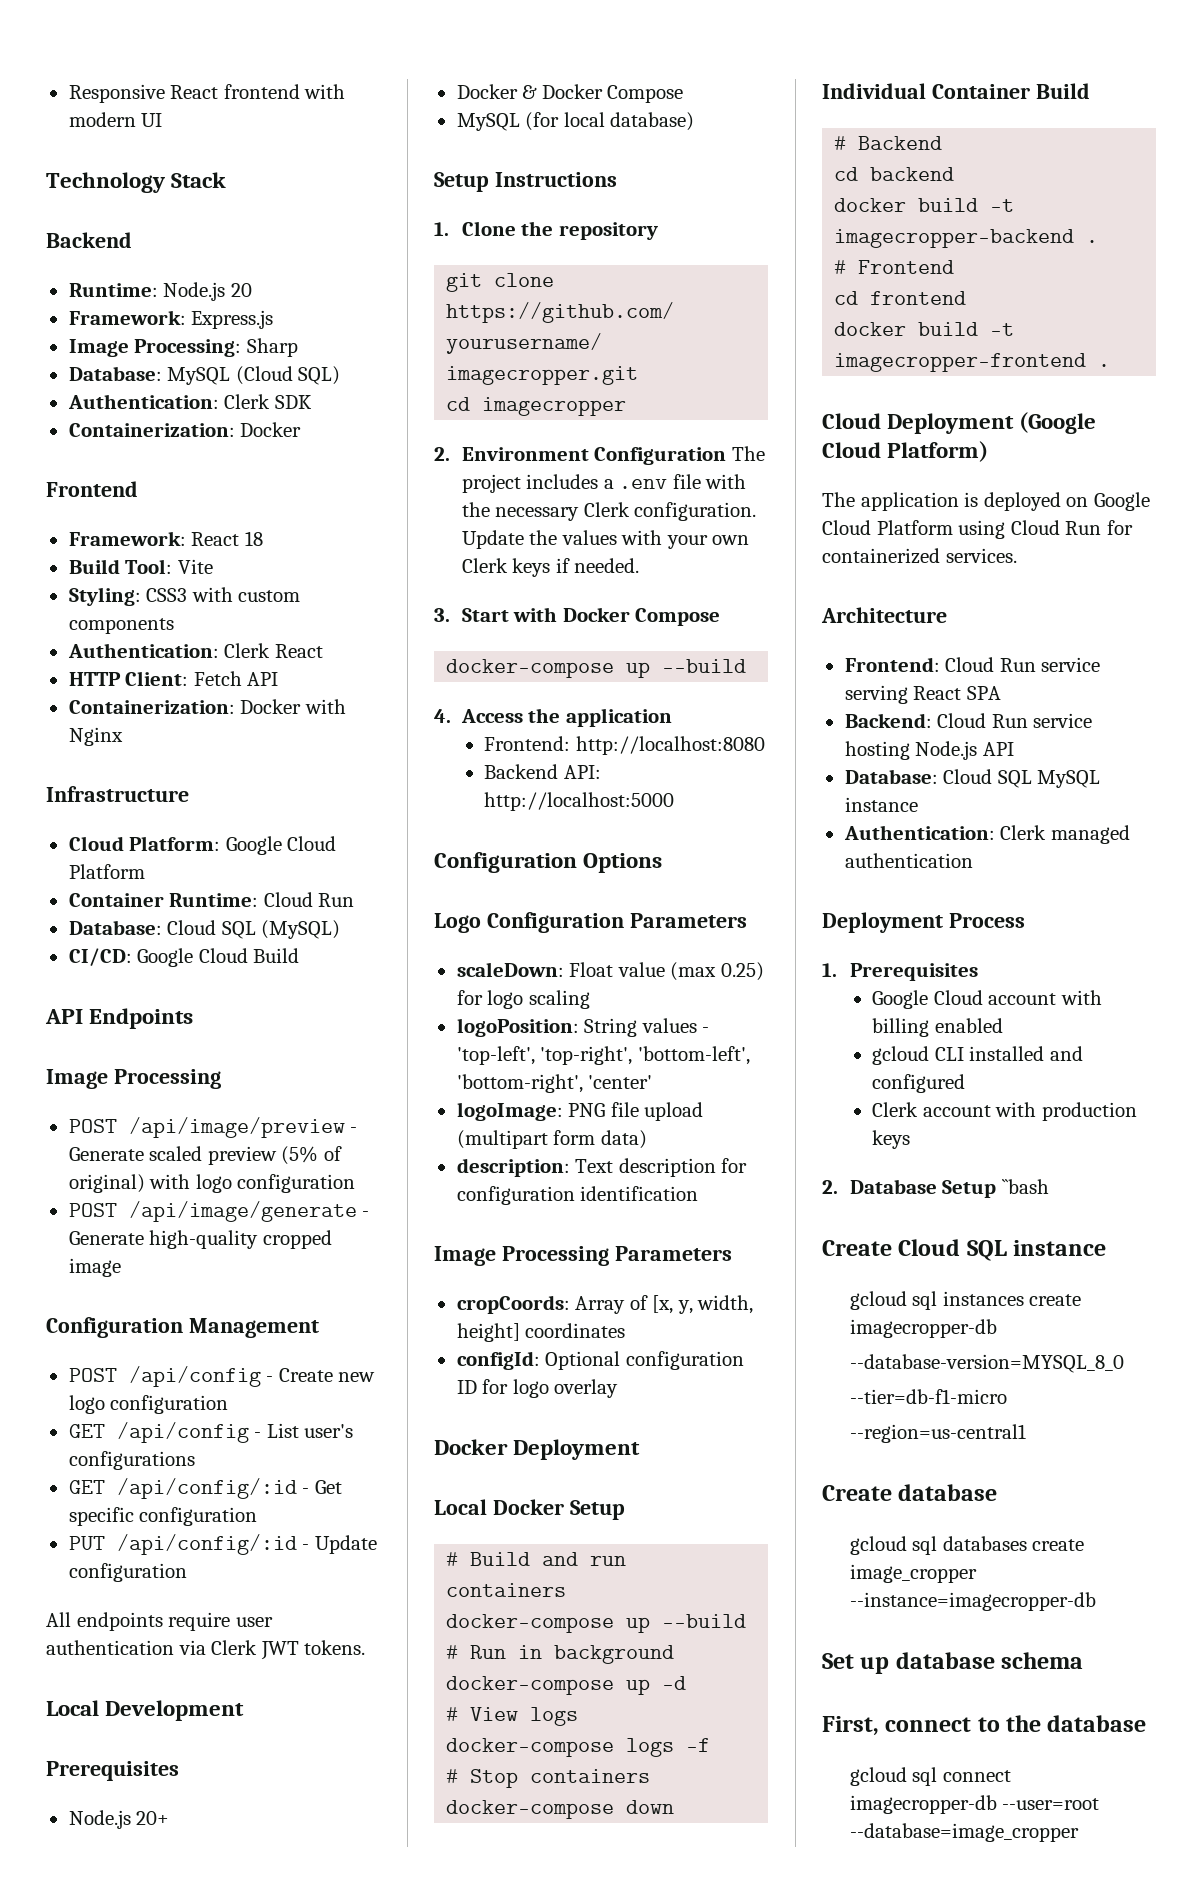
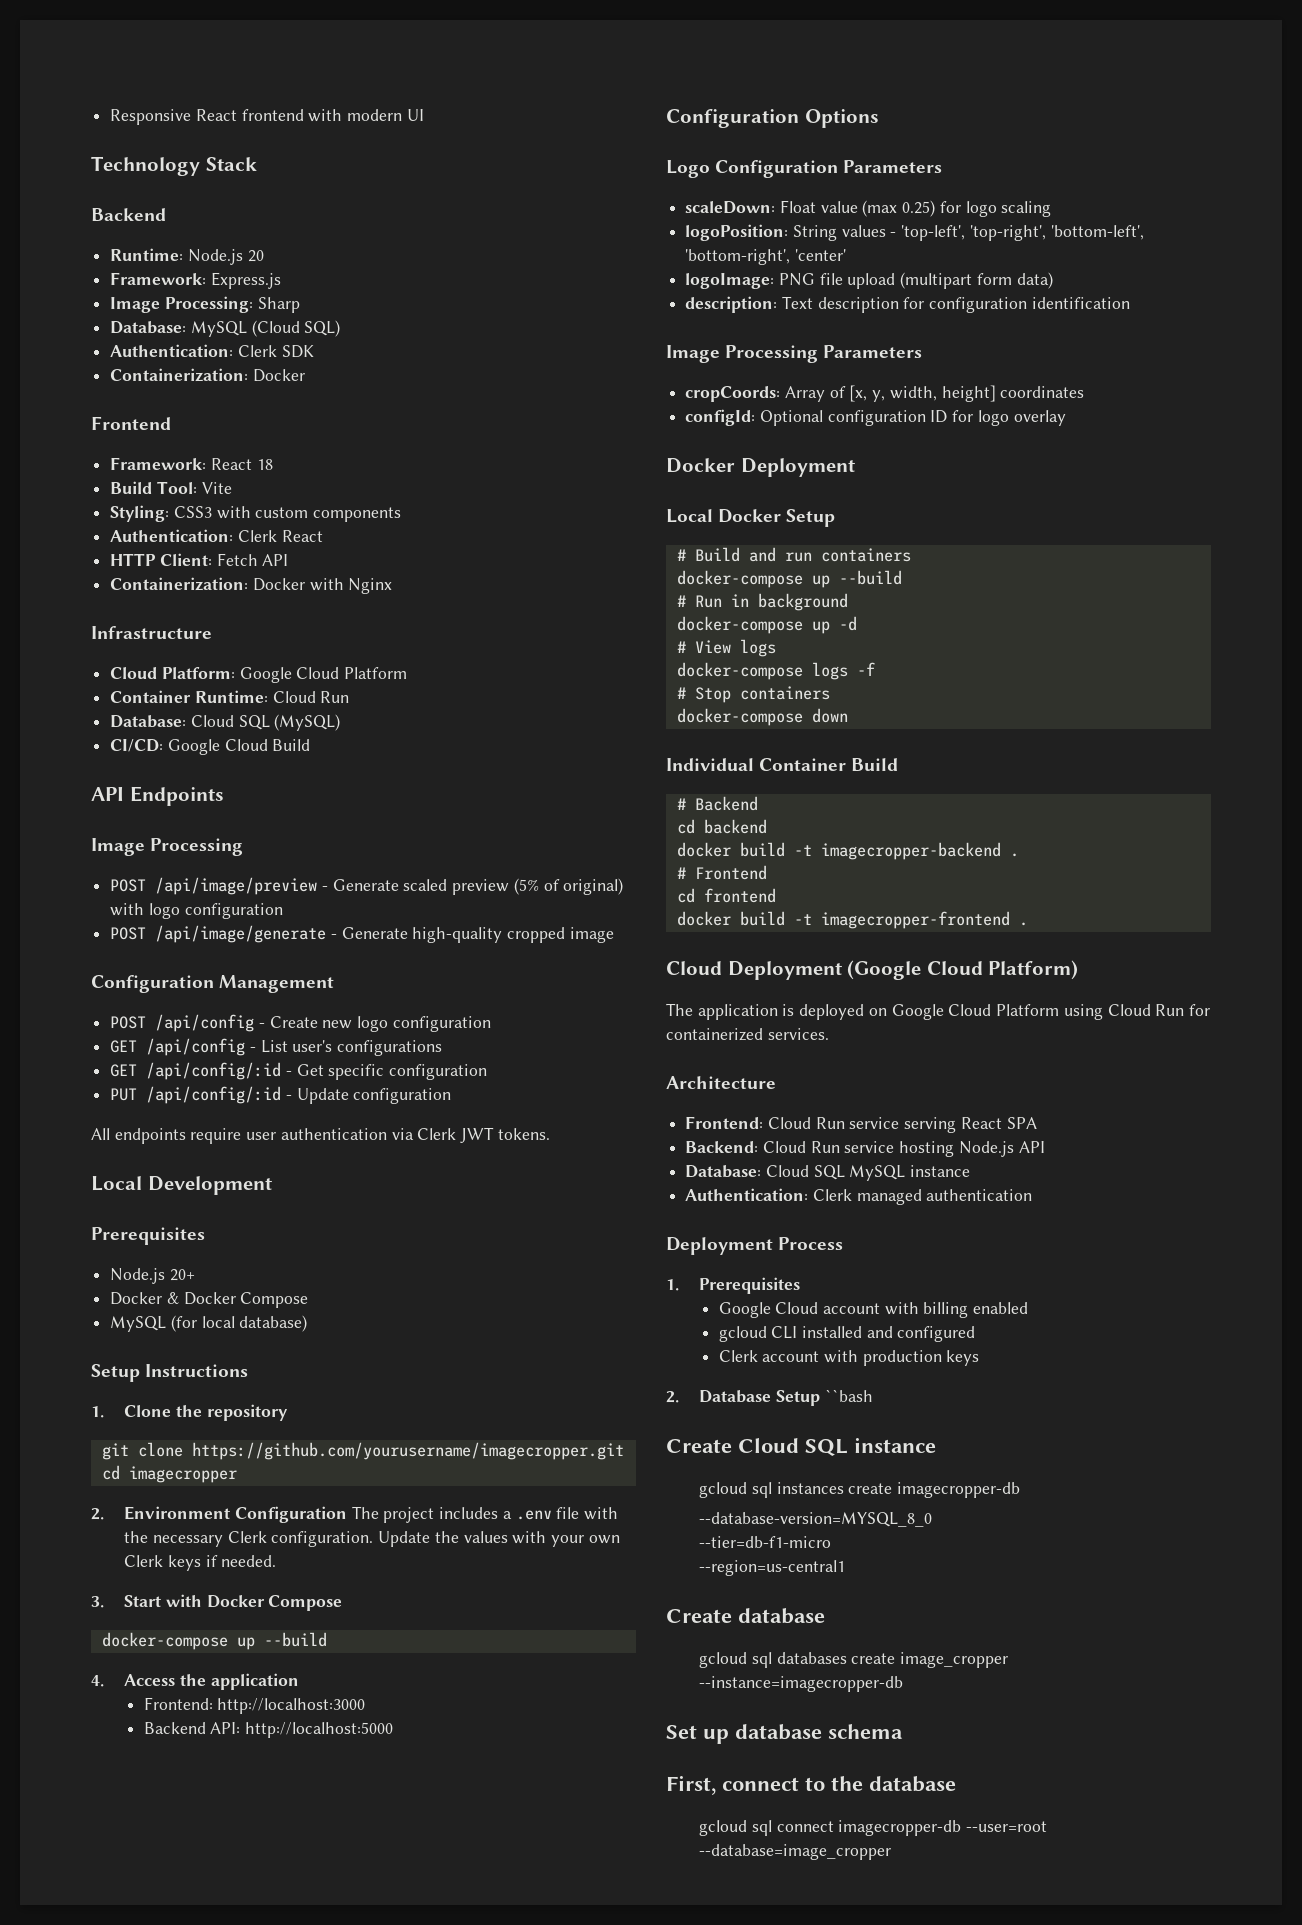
[575,736,765,755] http://localhost:8080 -> [217,1698,366,1714] http://localhost:3000

